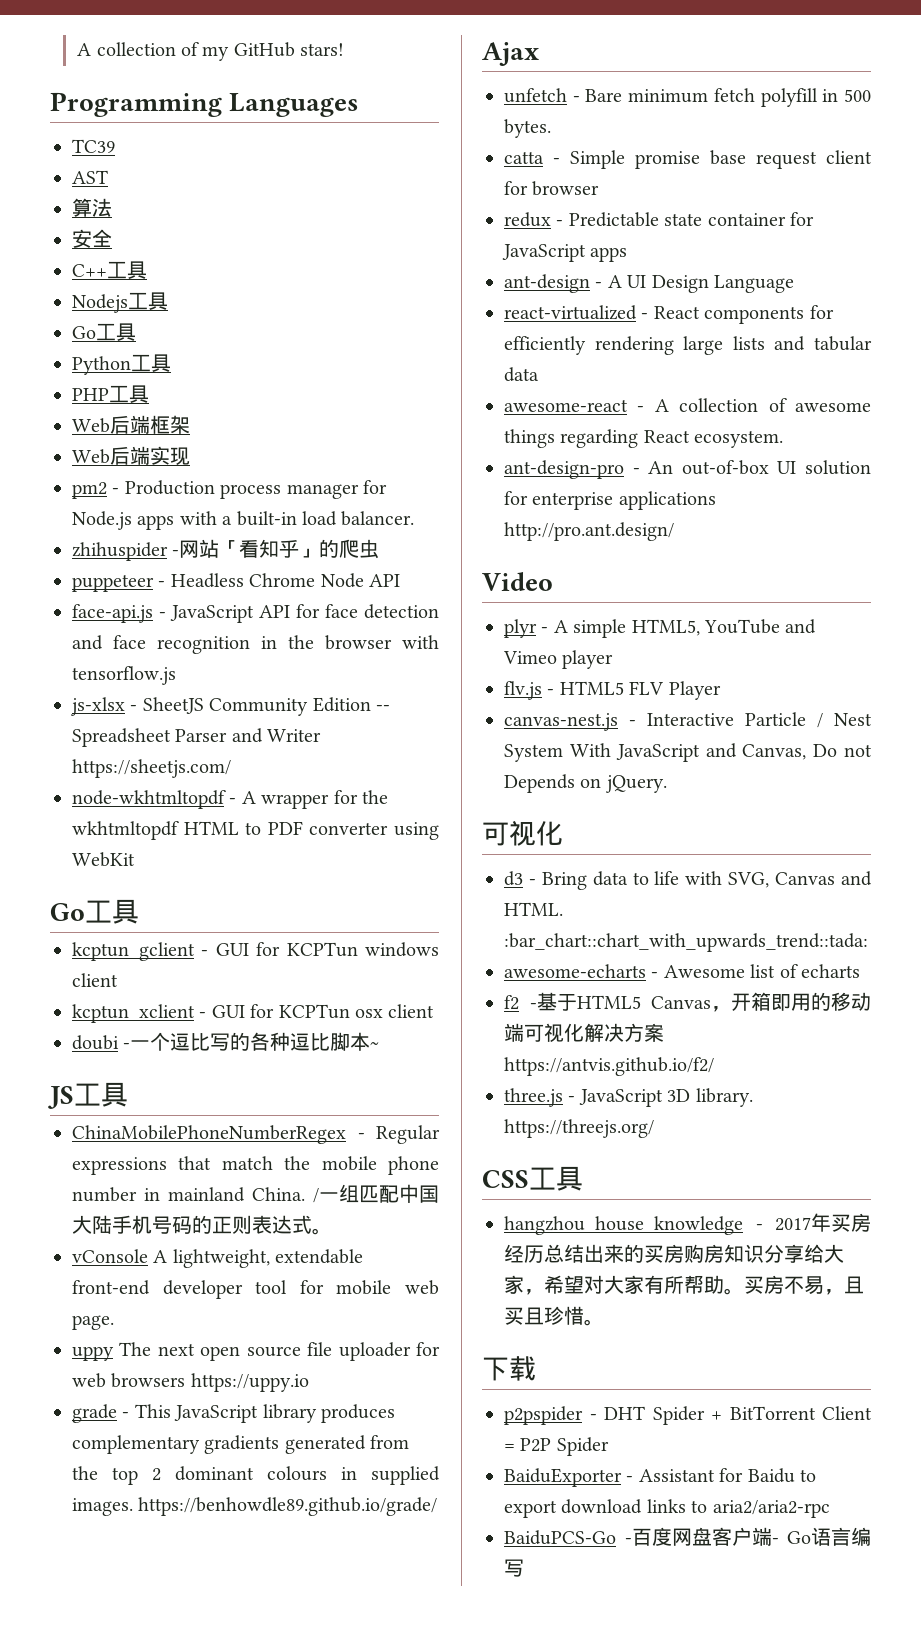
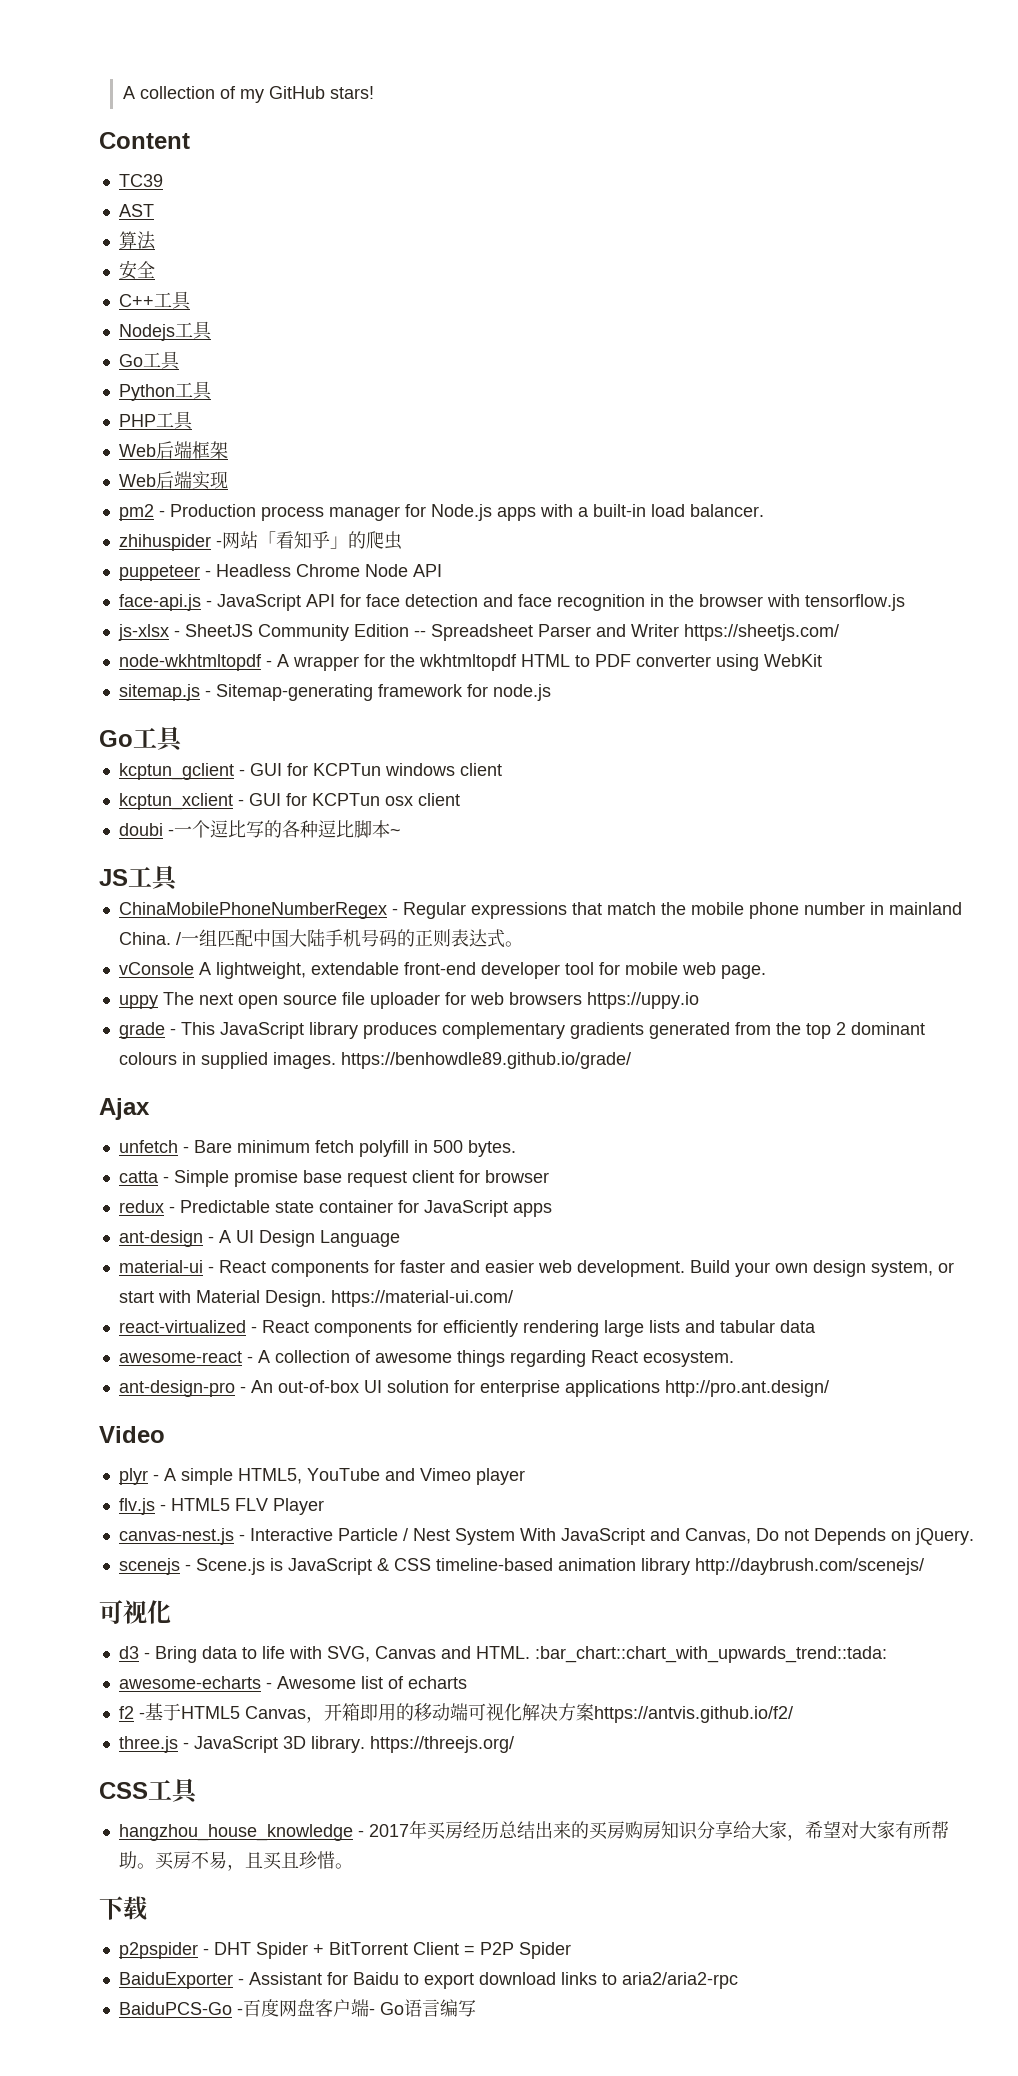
[50,92,360,117] Programming Languages -> [99,132,190,149] Content
(135, 859) none -> [118,684,551,701] // sitemap.js - Sitemap-generating framework for node.js
(794, 284) none -> [118,1260,954,1277] [118,1290,513,1307] // material-ui - React components for faster and easier web development. Build your own design system, or start with Material Design. https://material-ui.com/
(667, 784) none -> [118,1558,924,1575] // scenejs - Scene.js is JavaScript & CSS timeline-based animation library http://daybrush.com/scenejs/

